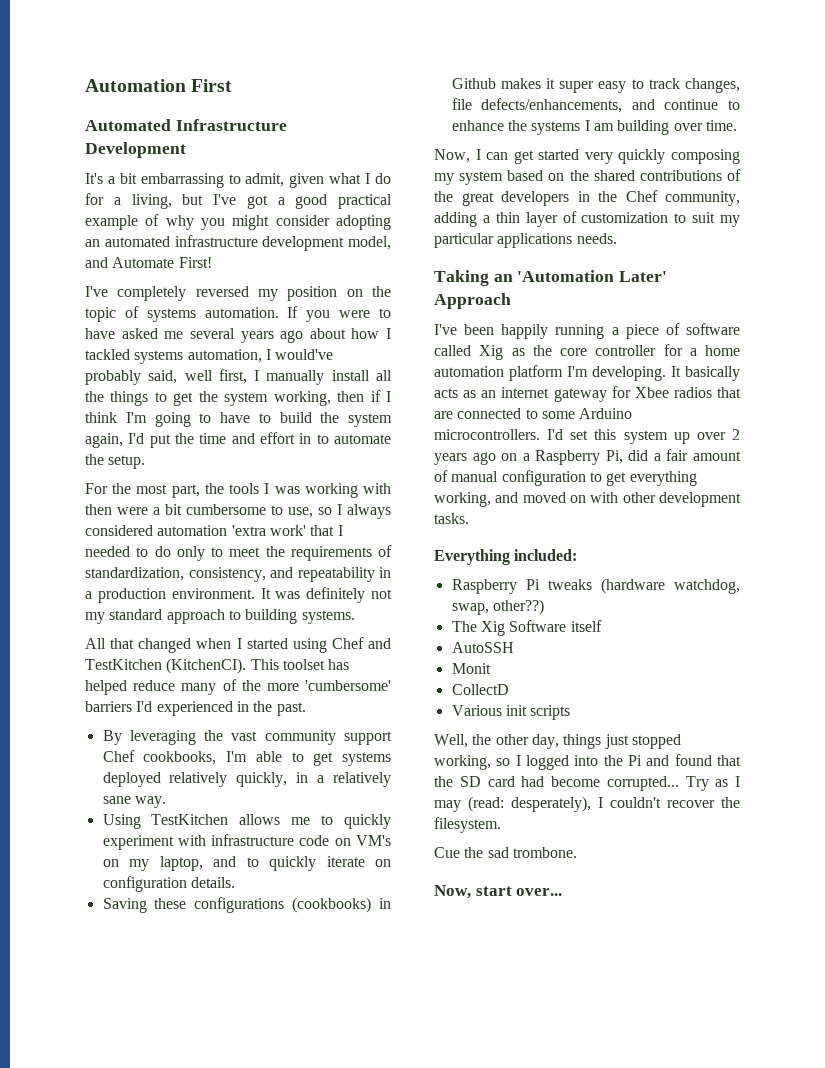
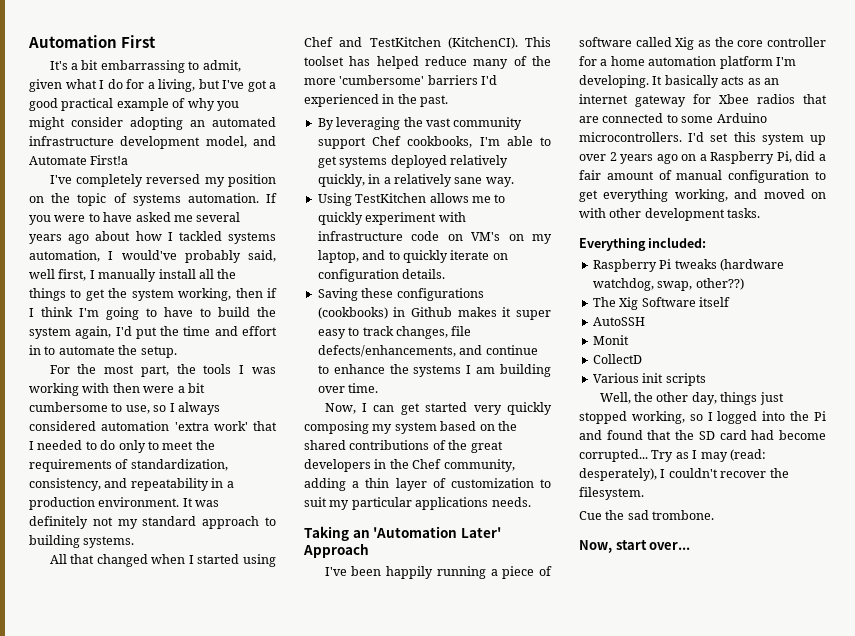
[85,119,287,131] [85,142,186,158] // Automated Infrastructure Development -> (157, 41) none
[178,257,212,268] First! -> [90,155,129,165] First!a

